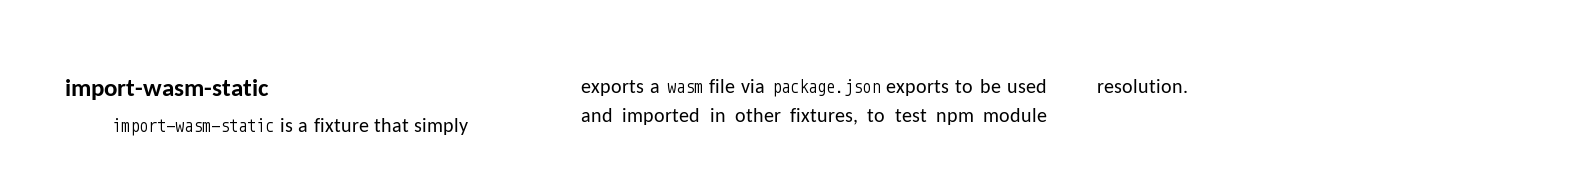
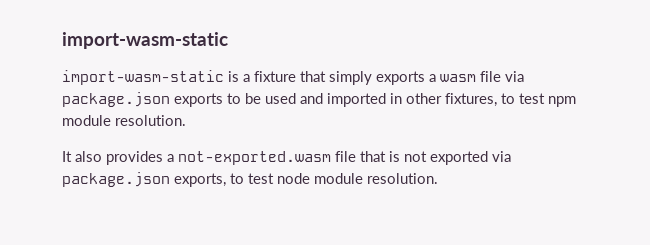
(1188, 86) none -> [62,151,511,165] [62,172,438,187] // It also provides a not-exported.wasm file that is not exported via package.json exports, to test node module resolution.

